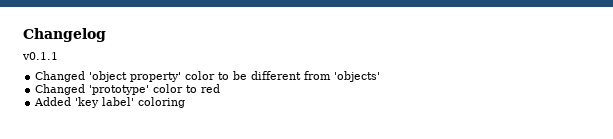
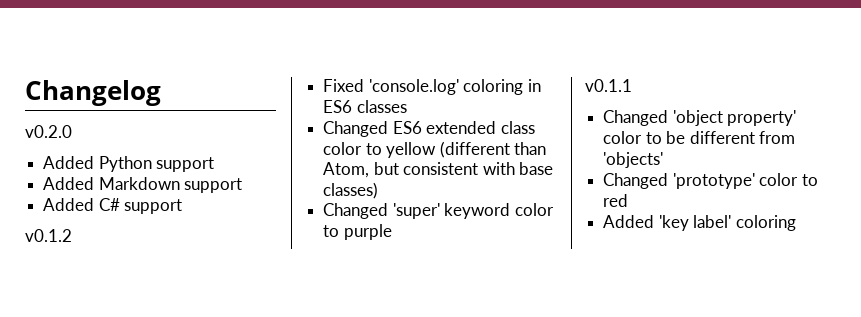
(106, 35) none -> [25,125,72,138] [43,156,215,172] [43,177,243,193] [43,198,183,214] [25,229,72,242] [323,79,541,95] [323,100,407,113] [323,121,535,137] [323,141,546,158] [323,162,553,178] [323,182,379,199] [323,203,554,219] [323,224,392,240] // v0.2.0 // Added Python support // Added Markdown support // Added C# support // v0.1.2 // Fixed 'console.log' coloring in ES6 classes // Changed ES6 extended class color to yellow (different than Atom, but consistent with base classes) // Changed 'super' keyword color to purple

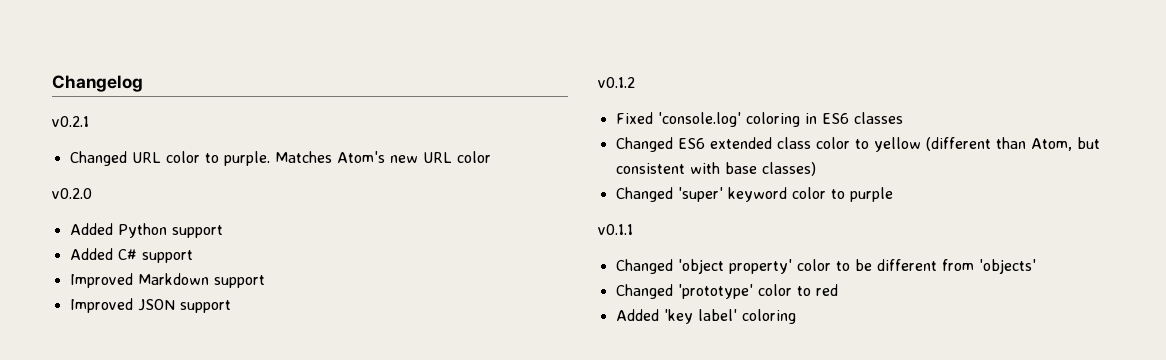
(161, 93) none -> [52,116,89,127] [69,151,491,166] // v0.2.1 // Changed URL color to purple. Matches Atom's new URL color
(95, 183) none -> [117,249,193,263] [69,273,133,288] C# support // Improved
[43,198,120,211] Added C# -> [69,298,175,313] Improved JSON

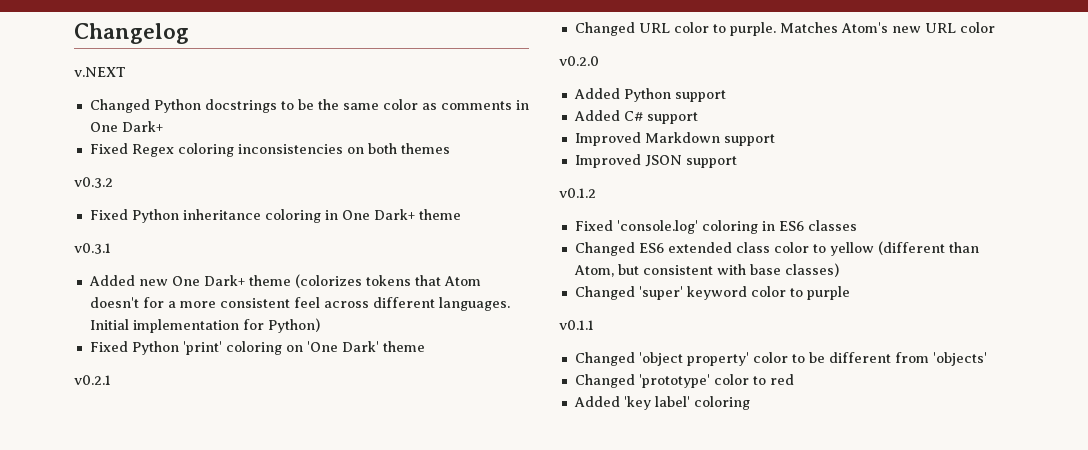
(143, 83) none -> [74,67,126,77] [89,99,529,113] [89,121,163,132] [89,143,450,157] [74,177,113,188] [89,209,461,223] [74,243,111,254] [88,274,481,288] [89,297,510,311] [89,318,320,333] [89,341,425,355] // v.NEXT // Changed Python docstrings to be the same color as comments in One Dark+ // Fixed Regex coloring inconsistencies on both themes // v0.3.2 // Fixed Python inheritance coloring in One Dark+ theme // v0.3.1 // Added new One Dark+ theme (colorizes tokens that Atom doesn't for a more consistent feel across different languages. Initial implementation for Python) // Fixed Python 'print' coloring on 'One Dark' theme

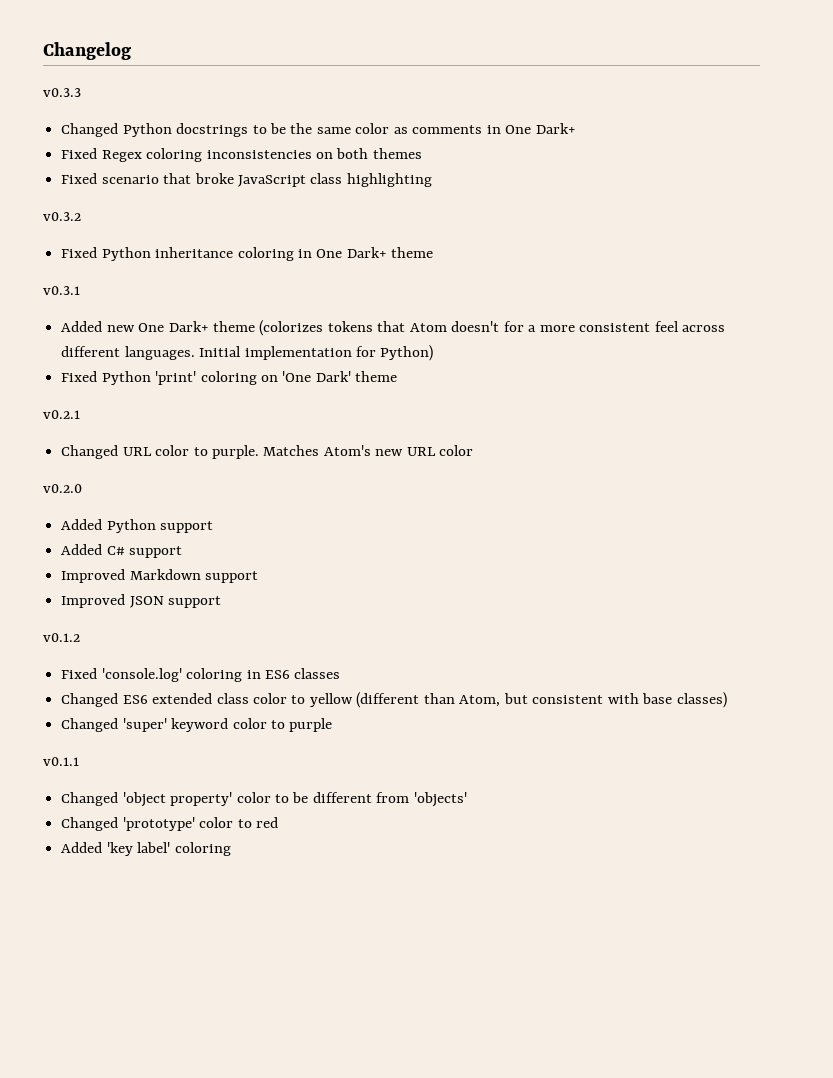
[74,67,126,77] v.NEXT -> [43,88,81,97] v0.3.3
(450, 148) none -> [61,173,432,187] // Fixed scenario that broke JavaScript class highlighting

